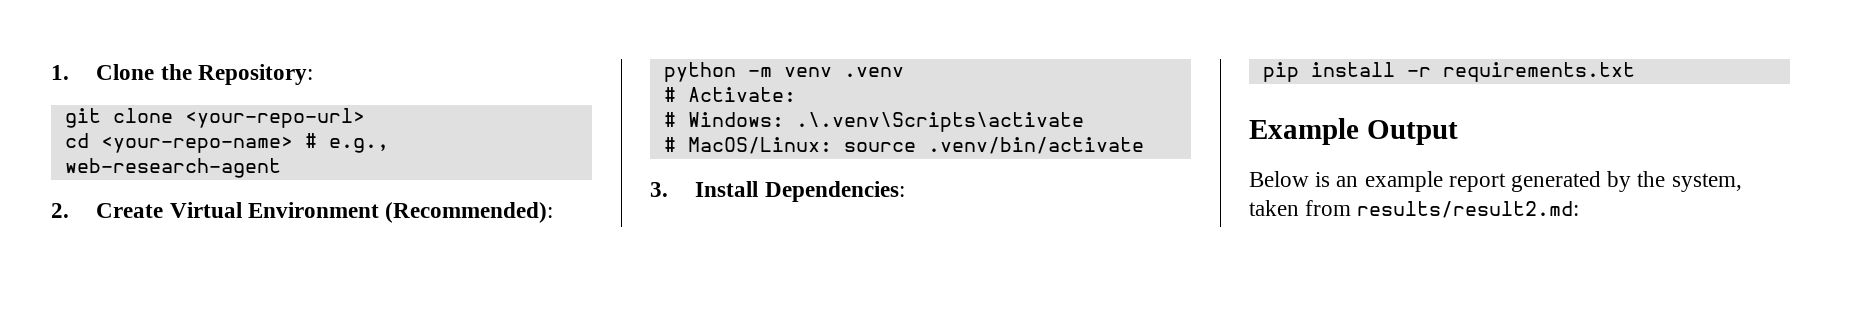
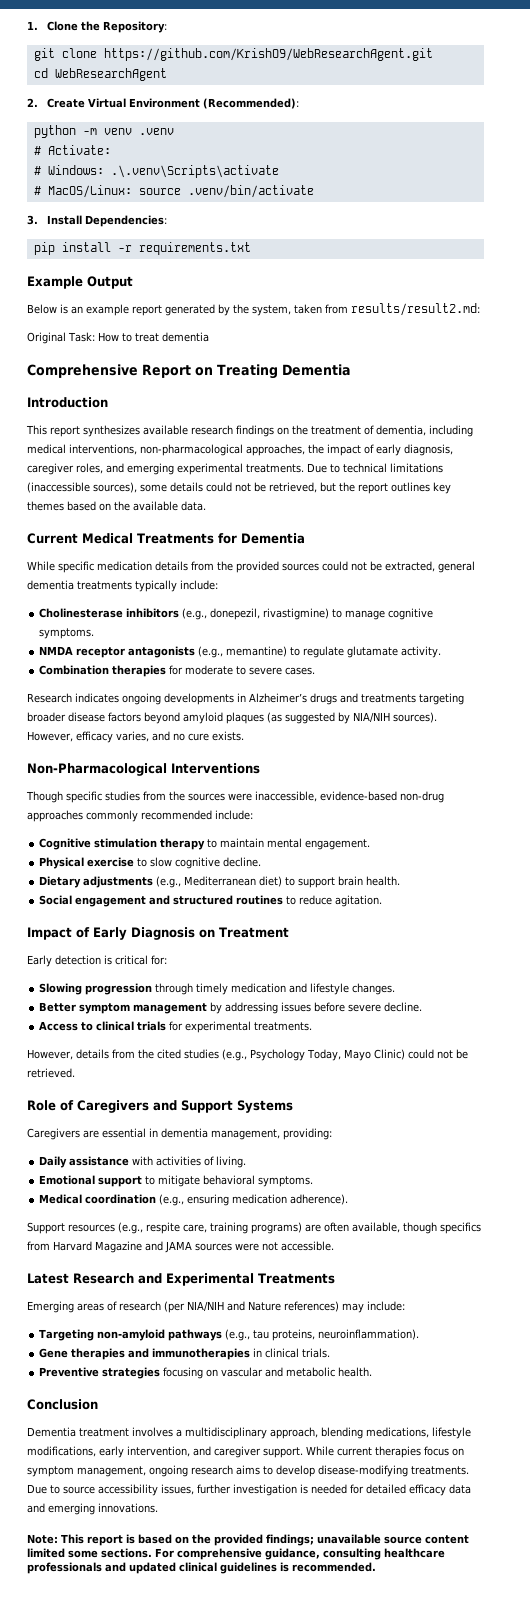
[184,108,365,128] <your-repo-url> -> [103,48,433,61] https://github.com/KrishO9/WebResearchAgent.git
[100,133,389,153] [64,158,281,178] <your-repo-name> # e.g., web-research-agent -> [54,68,167,81] WebResearchAgent
(1580, 209) none -> [27,332,209,344] [27,364,351,379] [27,397,108,408] [26,425,473,437] [27,444,453,456] [27,463,443,475] [27,482,451,494] [27,501,206,511] [27,533,305,544] [27,561,475,573] [27,580,218,592] [39,608,434,620] [39,628,95,639] [39,646,442,658] [39,665,316,677] [27,693,464,705] [27,712,437,724] [27,731,244,743] [27,763,260,776] [26,791,444,803] [27,810,253,822] [39,838,371,850] [39,857,262,869] [39,876,401,888] [39,895,383,907] [27,927,289,940] [27,955,167,967] [39,983,396,995] [39,1002,423,1014] [39,1021,313,1033] [27,1049,468,1061] [27,1068,75,1078] [27,1100,293,1113] [27,1128,332,1140] [39,1156,247,1168] [39,1175,314,1187] [39,1194,349,1206] [27,1222,481,1234] [27,1241,334,1253] [27,1273,335,1286] [27,1301,405,1313] [39,1329,420,1341] [39,1348,331,1360] [39,1367,373,1379] [27,1399,98,1410] [27,1427,471,1439] [27,1446,464,1458] [27,1465,469,1477] [27,1484,471,1496] [27,1503,158,1515] [27,1534,469,1546] [27,1548,445,1560] [27,1562,376,1574] // Original Task: How to treat dementia // Comprehensive Report on Treating Dementia // Introduction // This report synthesizes available research findings on the treatment of dementia, including medical interventions, non-pharmacological approaches, the impact of early diagnosis, caregiver roles, and emerging experimental treatments. Due to technical limitations (inaccessible sources), some details could not be retrieved, but the report outlines key themes based on the available data. // Current Medical Treatments for Dementia // While specific medication details from the provided sources could not be extracted, general dementia treatments typically include: // Cholinesterase inhibitors (e.g., donepezil, rivastigmine) to manage cognitive symptoms. // NMDA receptor antagonists (e.g., memantine) to regulate glutamate activity. // Combination therapies for moderate to severe cases. // Research indicates ongoing developments in Alzheimer’s drugs and treatments targeting broader disease factors beyond amyloid plaques (as suggested by NIA/NIH sources). However, efficacy varies, and no cure exists. // Non-Pharmacological Interventions // Though specific studies from the sources were inaccessible, evidence-based non-drug approaches commonly recommended include: // Cognitive stimulation therapy to maintain mental engagement. // Physical exercise to slow cognitive decline. // Dietary adjustments (e.g., Mediterranean diet) to support brain health. // Social engagement and structured routines to reduce agitation. // Impact of Early Diagnosis on Treatment // Early detection is critical for: // Slowing progression through timely medication and lifestyle changes. // Better symptom management by addressing issues before severe decline. // Access to clinical trials for experimental treatments. // However, details from the cited studies (e.g., Psychology Today, Mayo Clinic) could not be retrieved. // Role of Caregivers and Support Systems // Caregivers are essential in dementia management, providing: // Daily assistance with activities of living. // Emotional support to mitigate behavioral symptoms. // Medical coordination (e.g., ensuring medication adherence). // Support resources (e.g., respite care, training programs) are often available, though specifics from Harvard Magazine and JAMA sources were not accessible. // Latest Research and Experimental Treatments // Emerging areas of research (per NIA/NIH and Nature references) may include: // Targeting non-amyloid pathways (e.g., tau proteins, neuroinflammation). // Gene therapies and immunotherapies in clinical trials. // Preventive strategies focusing on vascular and metabolic health. // Conclusion // Dementia treatment involves a multidisciplinary approach, blending medications, lifestyle modifications, early intervention, and caregiver support. While current therapies focus on symptom management, ongoing research aims to develop disease-modifying treatments. Due to source accessibility issues, further investigation is needed for detailed efficacy data and emerging innovations. // Note: This report is based on the provided findings; unavailable source content limited some sections. For comprehensive guidance, consulting healthcare professionals and updated clinical guidelines is recommended.

